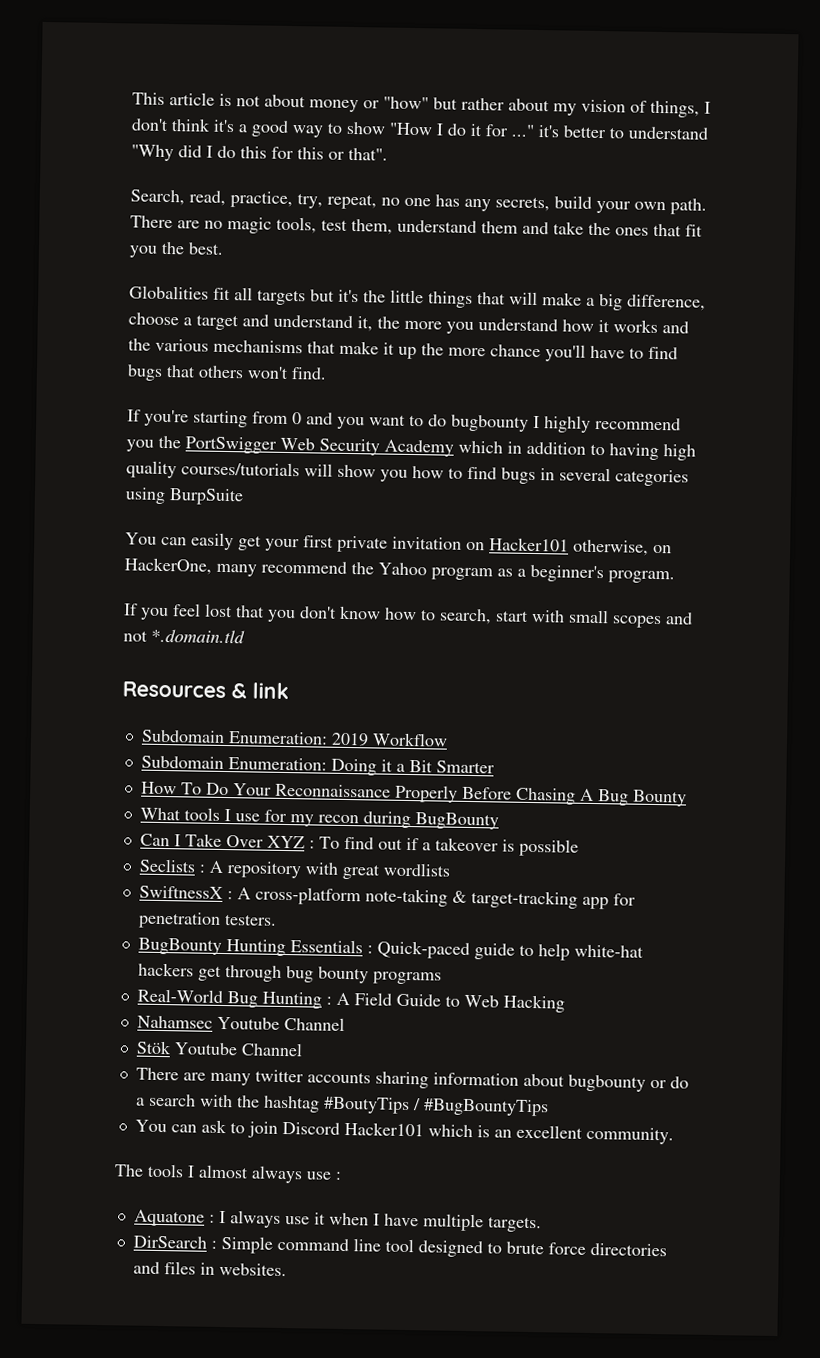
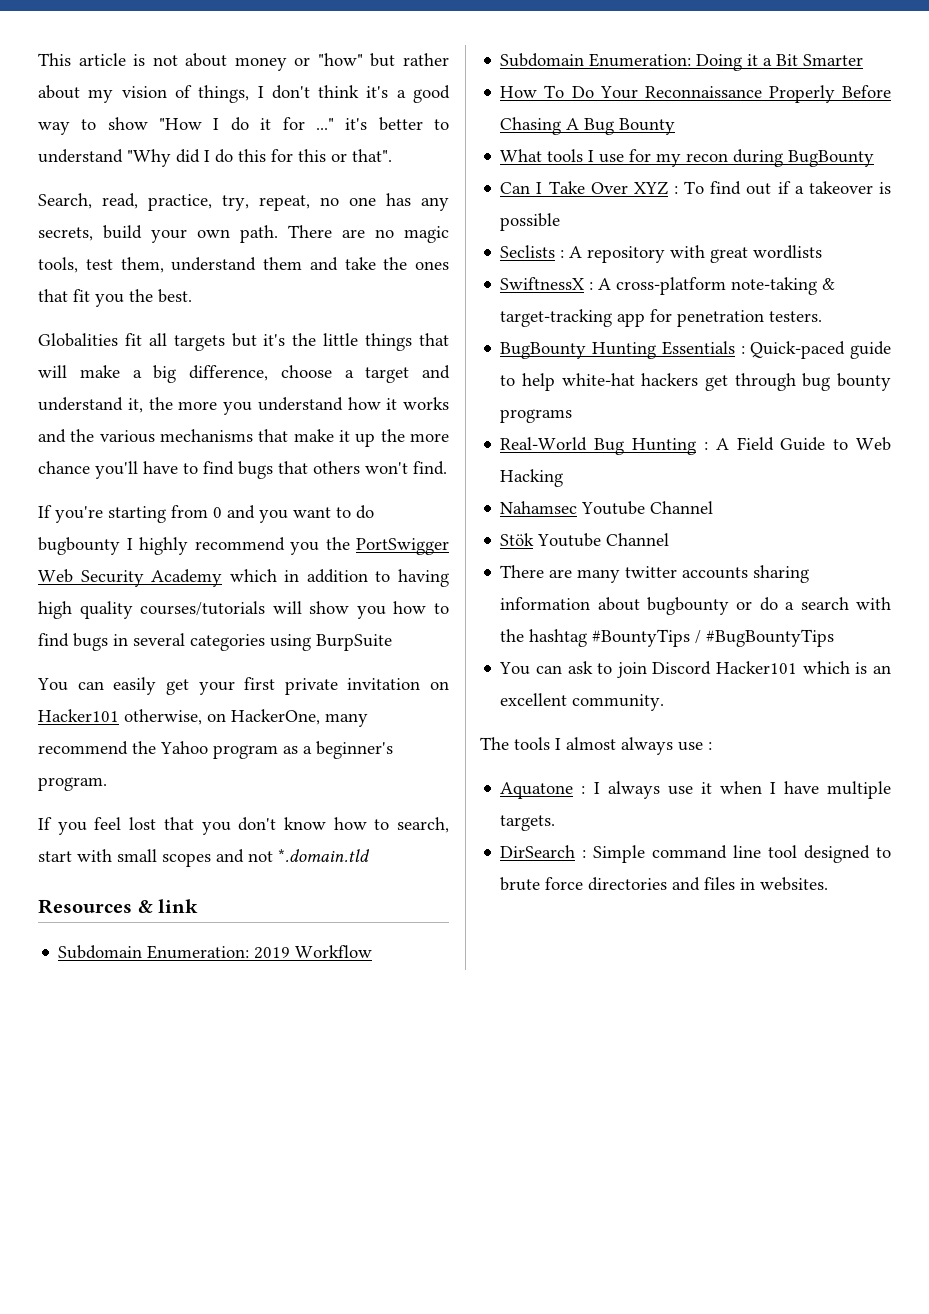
[322,1096,410,1115] #BoutyTips -> [592,629,691,647] #BountyTips

